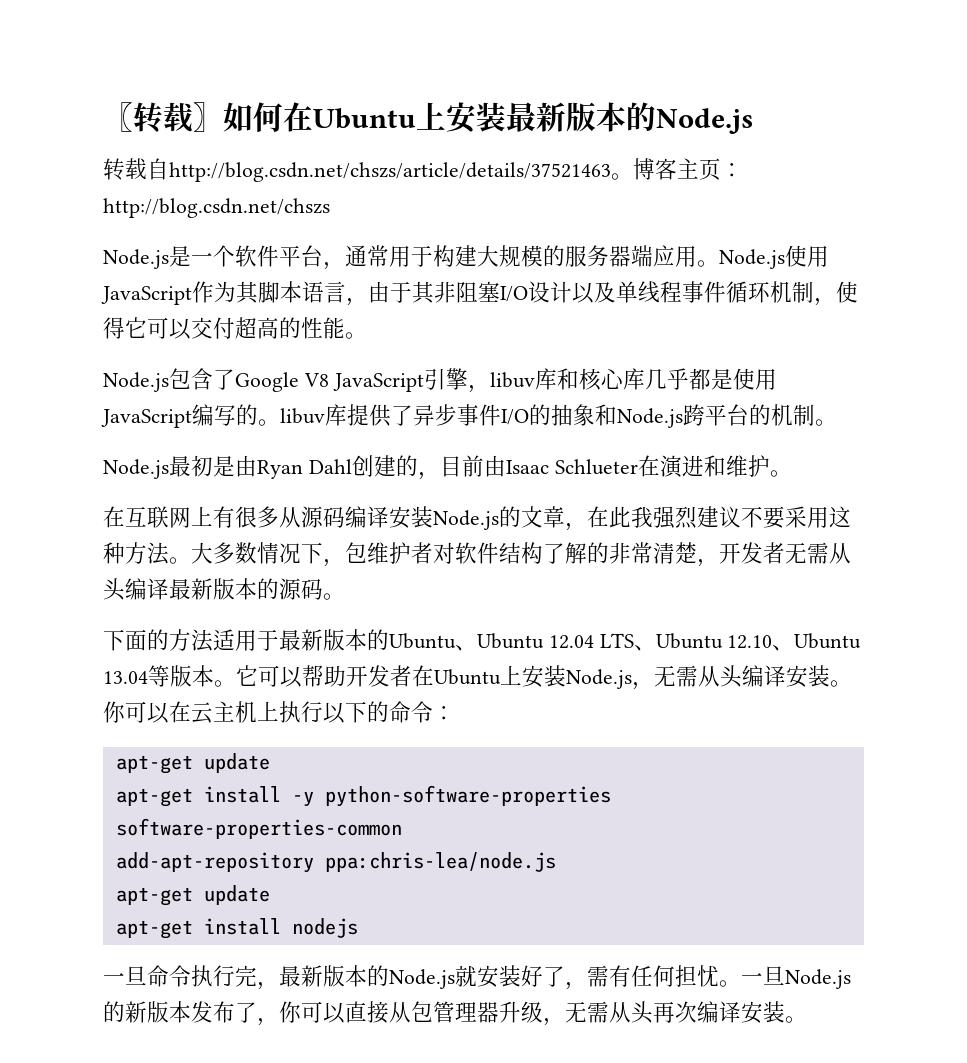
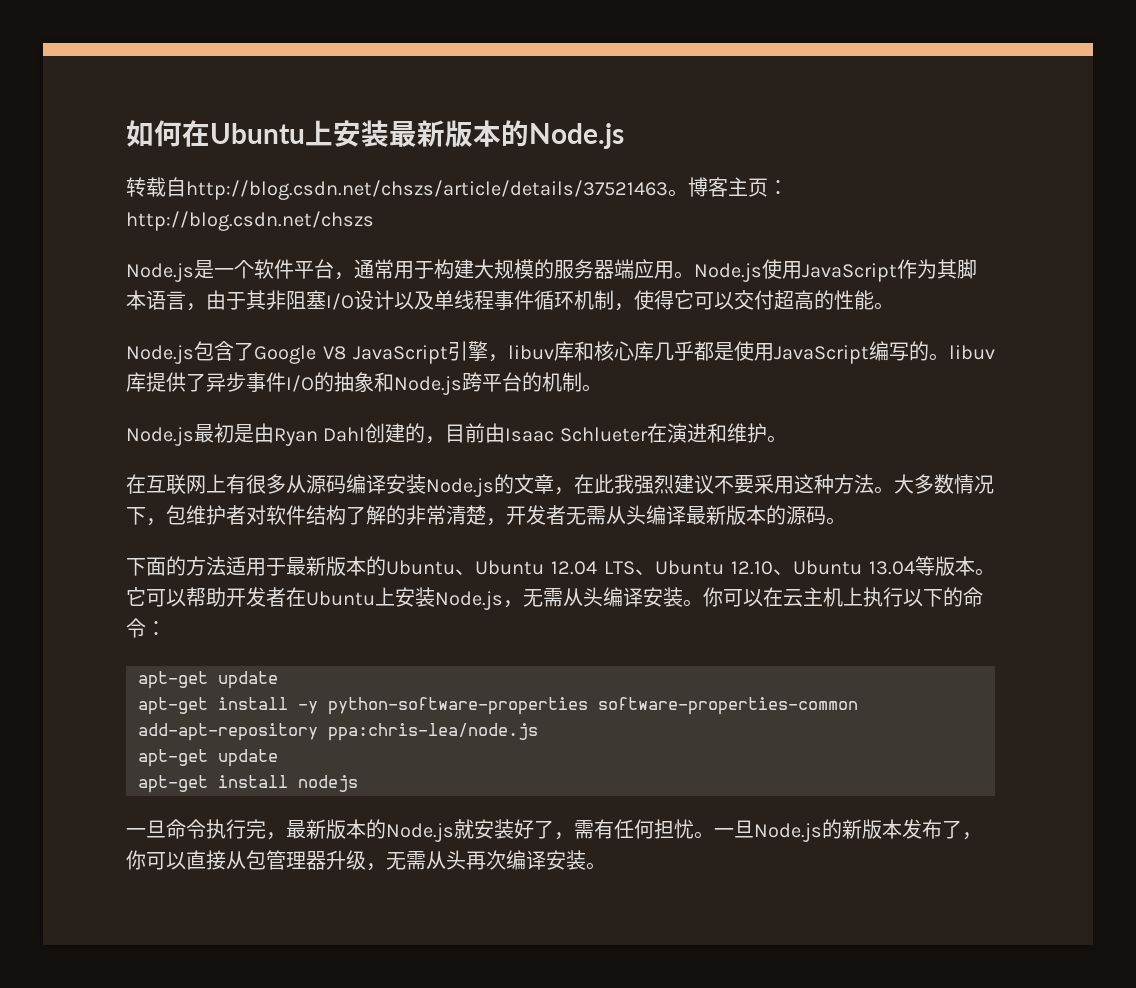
[103,102,223,133] 〖转载〗 -> (126, 133) none

